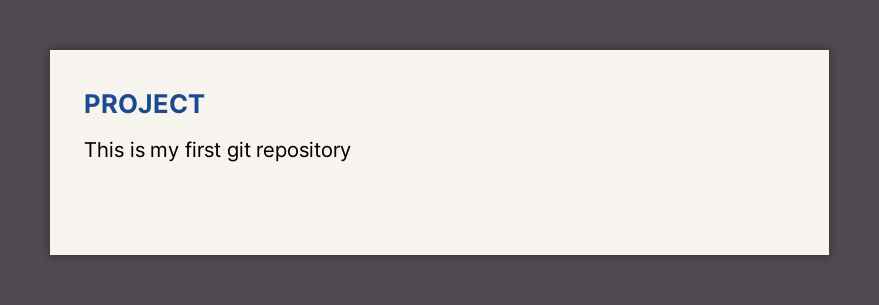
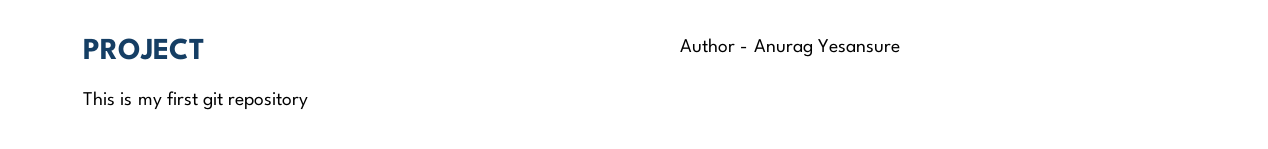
(352, 151) none -> [680,38,900,57] // Author - Anurag Yesansure

